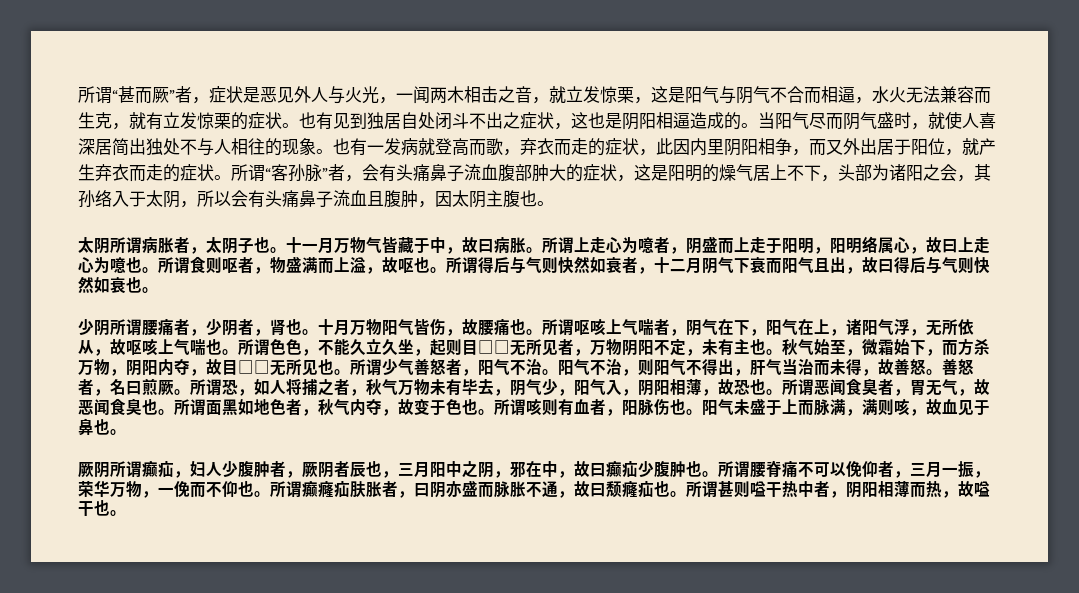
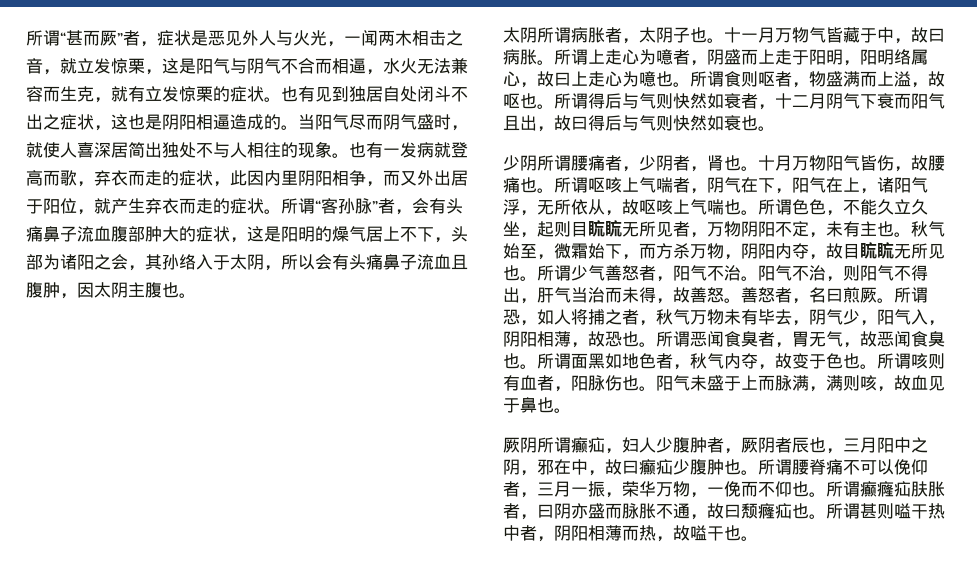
[478,340,510,354] □□ -> [588,220,622,237] 䀮䀮
[238,360,270,374] □□ -> [860,242,894,259] 䀮䀮

